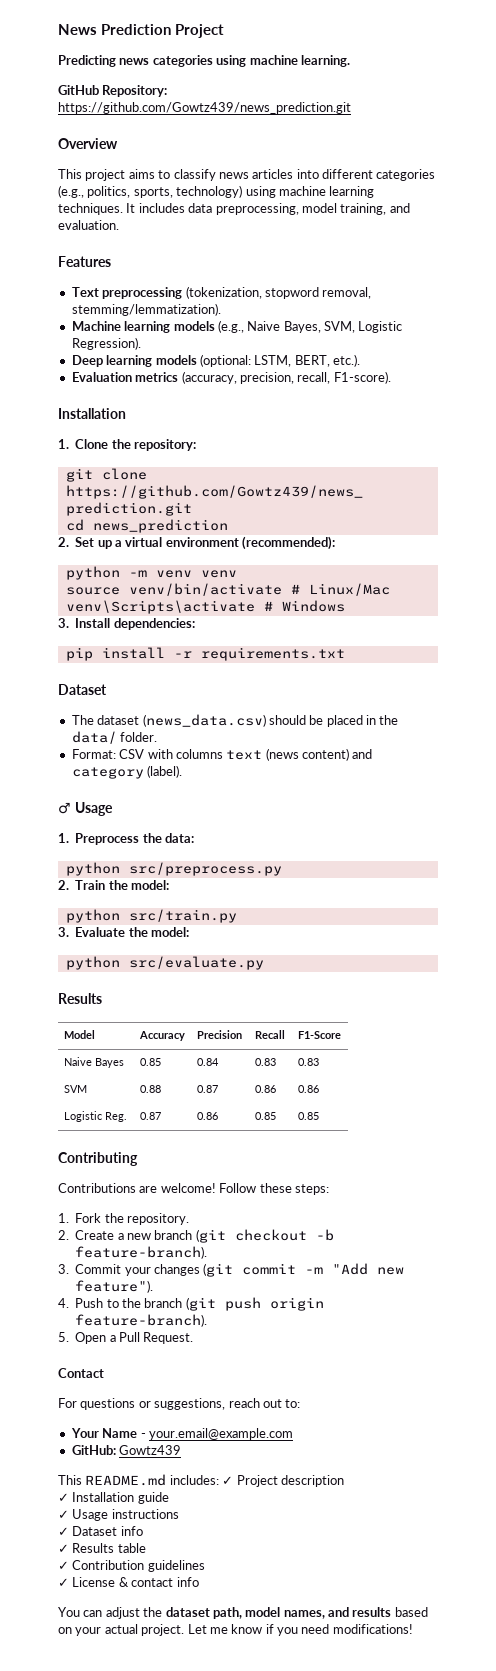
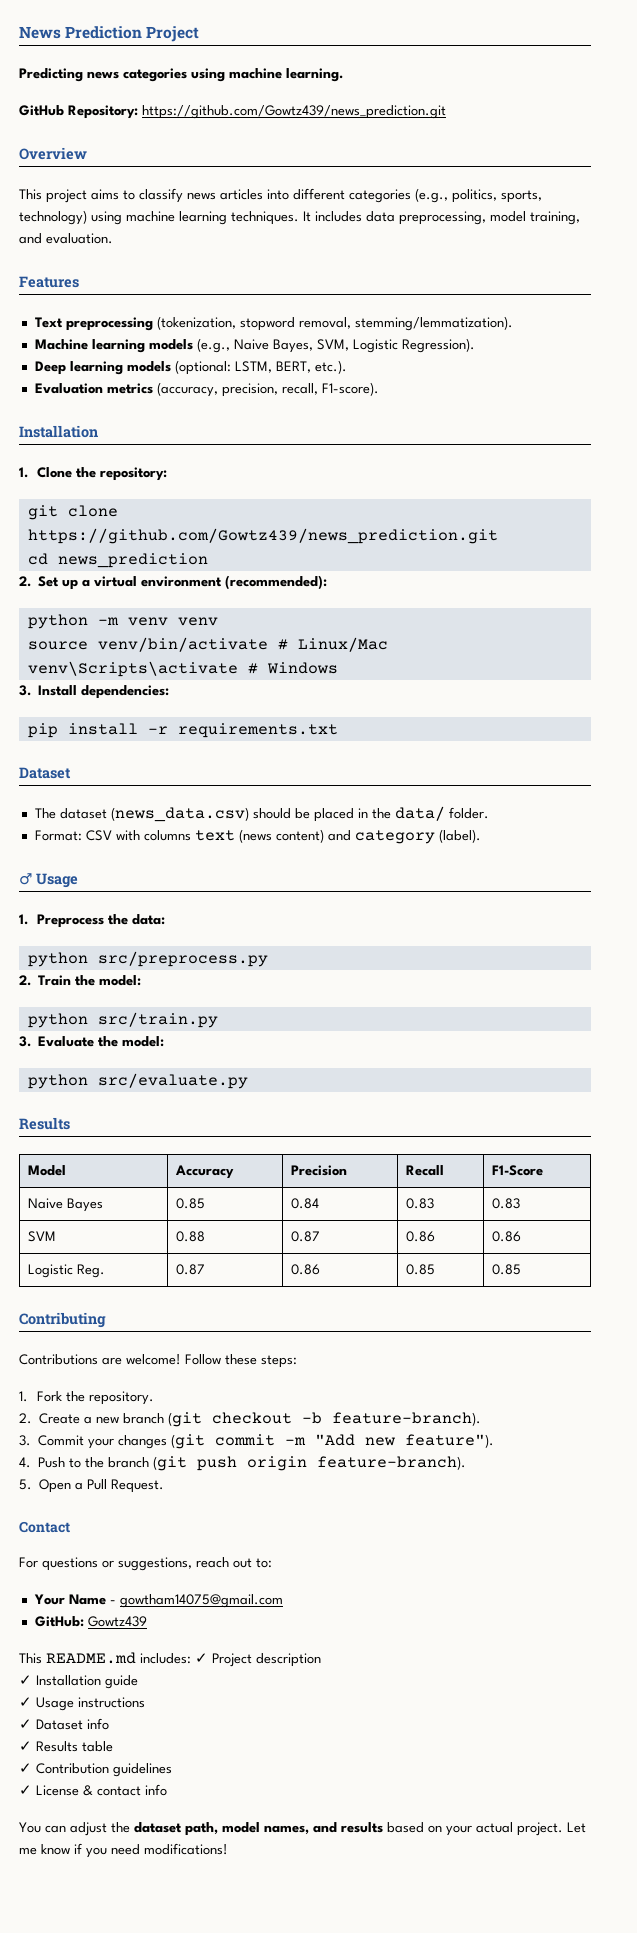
[148,1428,293,1440] your.email@example.com -> [119,1594,283,1608] gowtham14075@gmail.com

